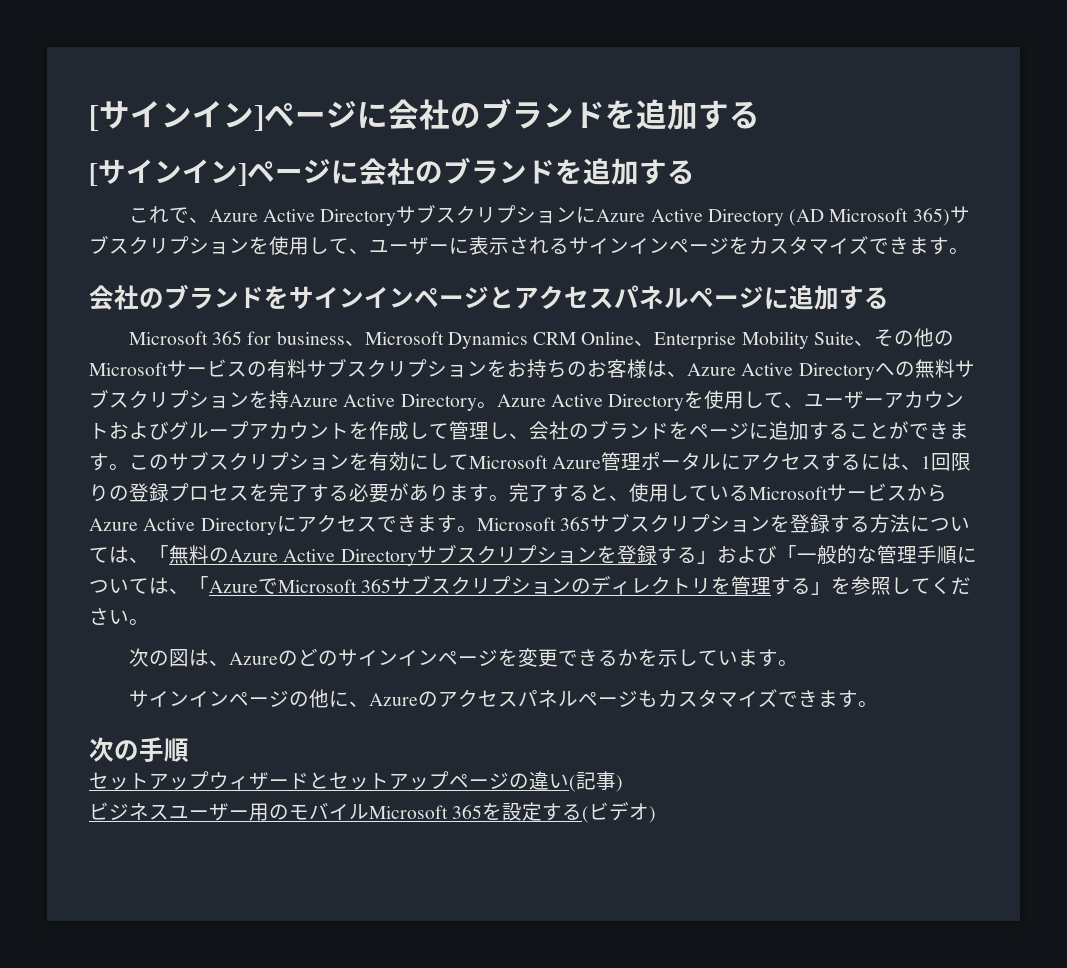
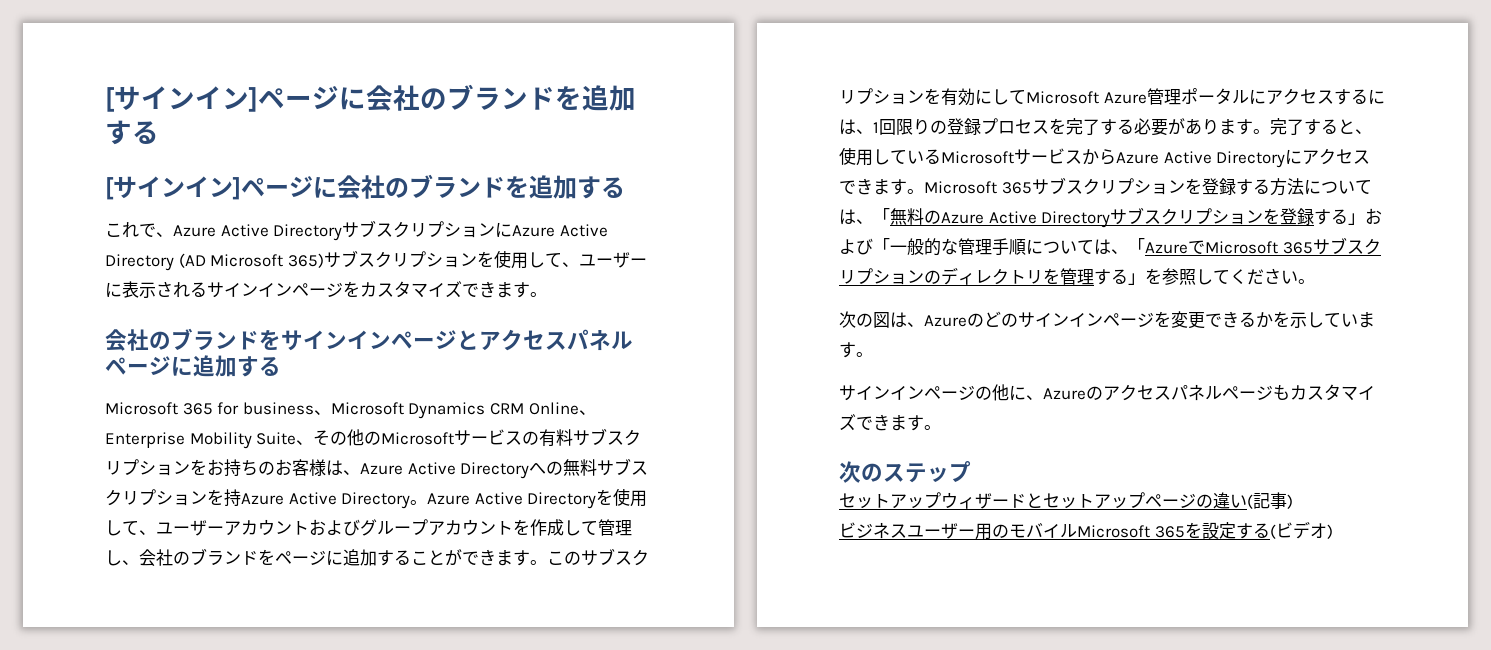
[139,737,189,762] 手順 -> [883,461,971,483] ステップ

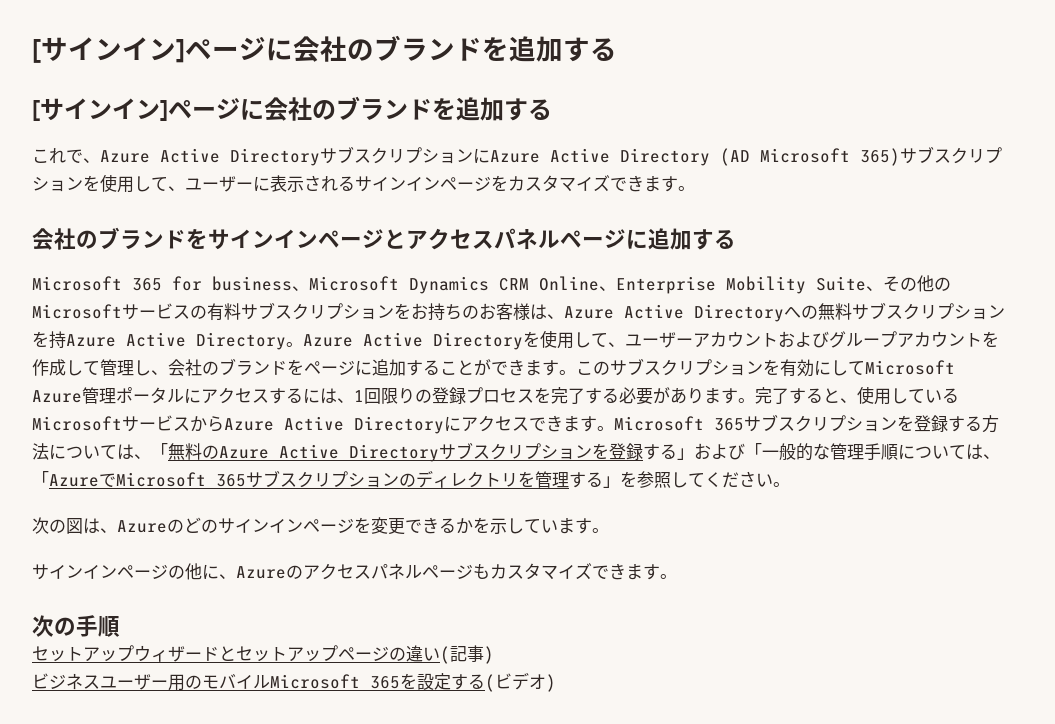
[883,461,971,483] ステップ -> [76,615,120,637] 手順

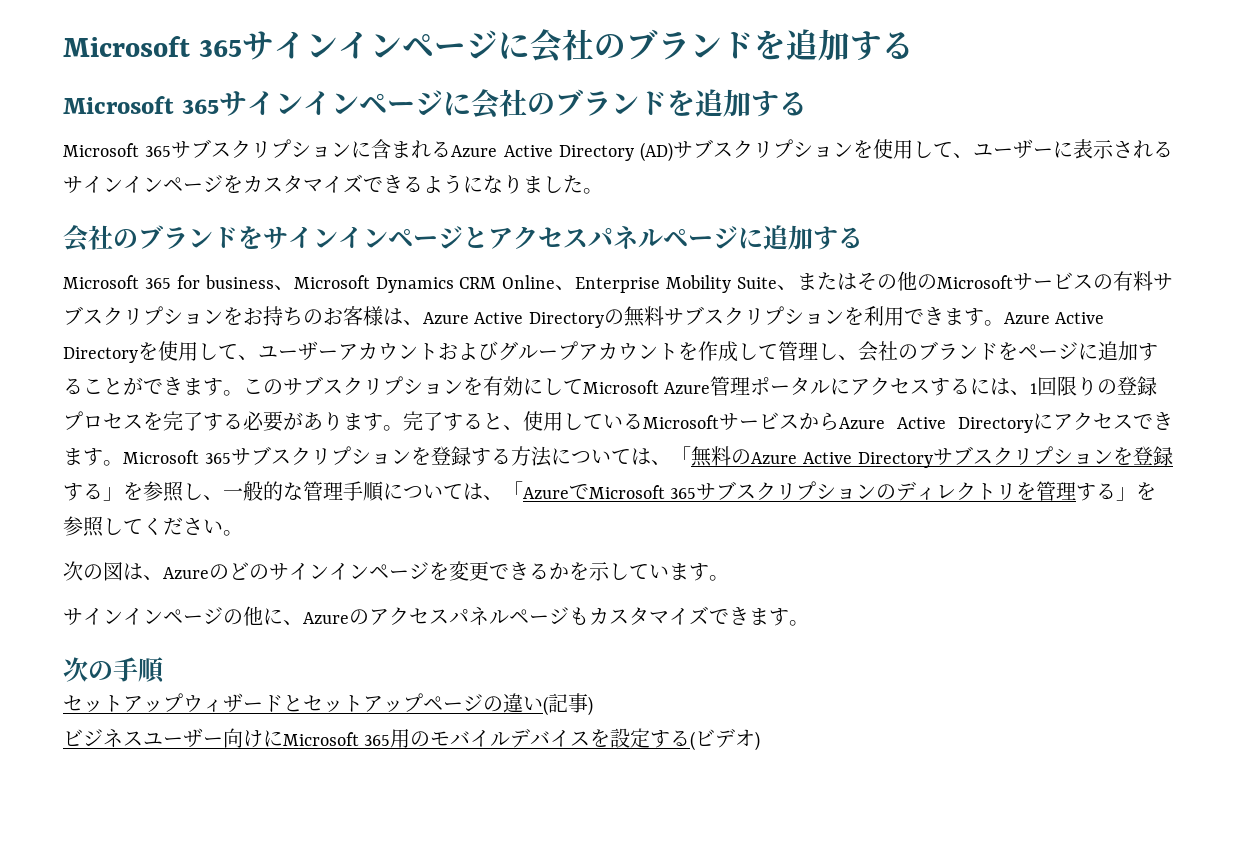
[32,35,617,63] [32,96,552,121] [32,148,320,166] [サインイン]ページに会社のブランドを追加する // [サインイン]ページに会社のブランドを追加する // これで、Azure Active Directory -> [63,29,914,63] [63,89,807,119] [63,143,172,157] Microsoft 365サインインページに会社のブランドを追加する // Microsoft 365サインインページに会社のブランドを追加する // Microsoft 365
[490,148,900,166] Azure Active Directory (AD Microsoft 365) -> [371,139,673,162] 含まれるAzure Active Directory (AD)
[644,176,678,192] ます -> [403,174,583,194] るようになりました
(883, 288) none -> [797,272,857,290] または
[784,306,801,318] へ -> (604, 320) none
[49,331,286,350] 持Azure Active Directory -> [863,306,984,326] 利用できます
[694,443,762,460] および「 -> [123,481,223,502] を参照し、
(168, 684) none -> [223,728,391,748] 向けにMicrosoft 365
[270,674,400,689] Microsoft 365 -> [510,728,591,748] デバイス

